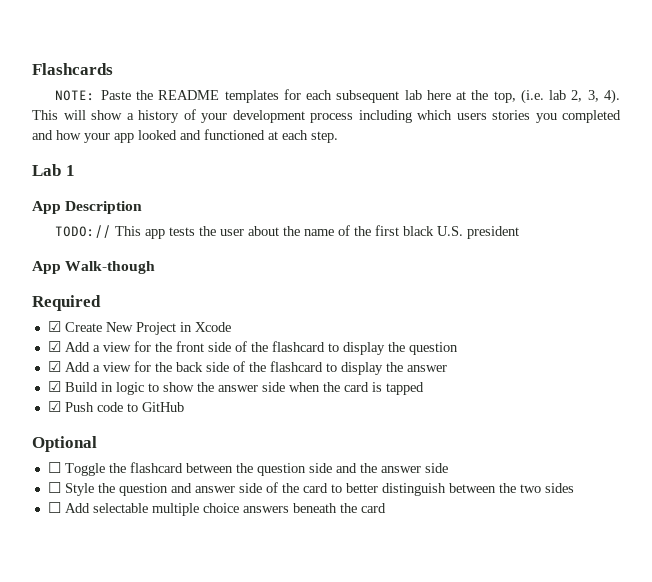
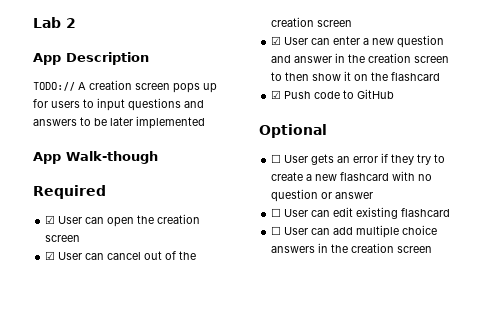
[32,63,113,75] [55,89,620,104] [32,109,621,123] [32,129,338,143] [32,164,75,176] [32,201,143,214] [55,225,520,239] [32,261,156,274] [32,295,101,311] [47,321,231,335] [47,341,458,355] [47,361,447,375] [47,381,424,395] Flashcards // NOTE: Paste the README templates for each subsequent lab here at the top, (i.e. lab 2, 3, 4). This will show a history of your development process including which users stories you completed and how your app looked and functioned at each step. // Lab 1 // App Description // TODO:// This app tests the user about the name of the first black U.S. president // App Walk-though // Required // ☑ Create New Project in Xcode // ☑ Add a view for the front side of the flashcard to display the question // ☑ Add a view for the back side of the flashcard to display the answer // ☑ Build in logic to show the answer side when the card is tapped -> [33,17,76,28] [33,52,149,65] [33,80,217,93] [33,98,204,111] [33,116,205,129] [33,151,158,164] [33,185,106,199] [45,214,201,227] [45,235,81,242] [45,251,197,260] [271,17,353,27] [271,35,445,48] [271,53,450,63] [271,71,441,81] Lab 2 // App Description // TODO:// A creation screen pops up for users to input questions and answers to be later implemented // App Walk-though // Required // ☑ User can open the creation screen // ☑ User can cancel out of the creation screen // ☑ User can enter a new question and answer in the creation screen to then show it on the flashcard
[64,462,448,476] [47,482,574,496] [47,502,386,516] Toggle the flashcard between the question side and the answer side // ☐ Style the question and answer side of the card to better distinguish between the two sides // ☐ Add selectable multiple choice answers beneath the card -> [284,153,446,165] [271,171,433,181] [271,189,374,202] [271,207,451,219] [271,225,438,238] [271,243,433,253] User gets an error if they try to create a new flashcard with no question or answer // ☐ User can edit existing flashcard // ☐ User can add multiple choice answers in the creation screen

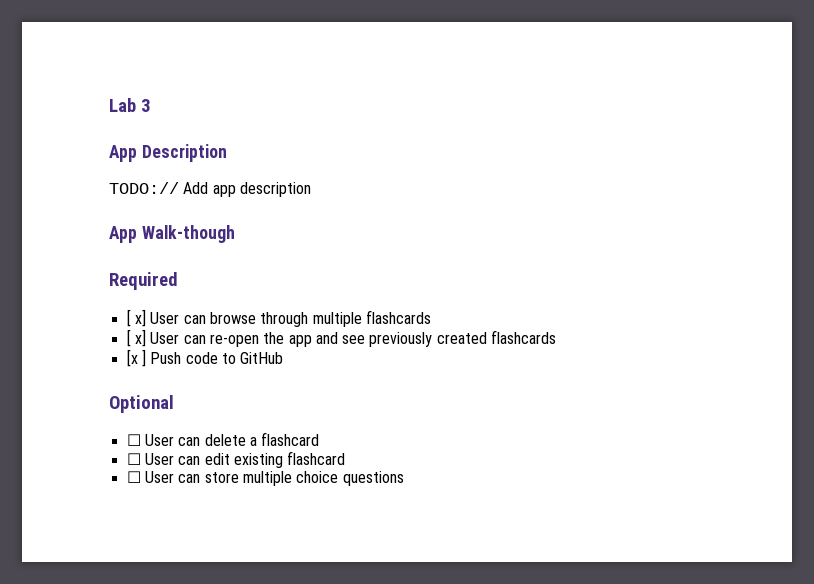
[66,18,76,28] 2 -> [140,99,150,112] 3
[78,80,217,93] [33,98,204,111] [33,116,205,129] [33,151,158,164] [33,185,106,199] [45,214,201,227] [45,235,81,242] [45,251,197,260] [271,17,353,27] [271,35,445,48] [271,53,450,63] [271,71,441,81] [271,90,282,99] A creation screen pops up for users to input questions and answers to be later implemented // App Walk-though // Required // ☑ User can open the creation screen // ☑ User can cancel out of the creation screen // ☑ User can enter a new question and answer in the creation screen to then show it on the flashcard // ☑ -> [183,182,311,197] [109,225,235,243] [109,272,178,290] [126,309,431,327] [126,329,557,347] [126,349,146,367] Add app description // App Walk-though // Required // [ x] User can browse through multiple flashcards // [ x] User can re-open the app and see previously created flashcards // [x ]
[311,153,446,165] [271,171,433,181] [271,189,374,202] gets an error if they try to create a new flashcard with no question or answer -> [178,432,320,446] can delete a flashcard
[333,227,354,235] add -> [204,472,239,483] store
[271,243,433,253] answers in the creation screen -> [342,471,404,486] questions

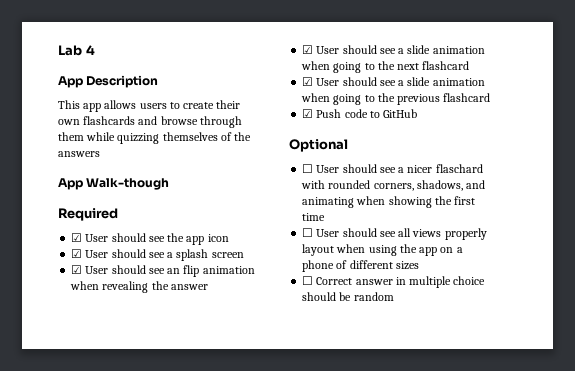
[140,99,150,112] 3 -> [85,45,95,55] 4
[109,182,311,197] [109,225,235,243] [109,272,178,290] [126,309,431,327] [126,329,557,347] [126,349,146,367] TODO:// Add app description // App Walk-though // Required // [ x] User can browse through multiple flashcards // [ x] User can re-open the app and see previously created flashcards // [x ] -> [58,100,241,112] [58,116,242,128] [58,132,252,144] [58,151,100,157] [58,178,170,190] [58,208,118,221] [71,233,229,245] [71,249,244,261] [71,265,255,277] [70,281,208,293] [302,45,485,54] [301,61,470,73] [302,77,485,86] [301,93,491,105] [302,109,314,118] This app allows users to create their own flashcards and browse through them while quizzing themselves of the answers // App Walk-though // Required // ☑ User should see the app icon // ☑ User should see a splash screen // ☑ User should see an flip animation when revealing the answer // ☑ User should see a slide animation when going to the next flashcard // ☑ User should see a slide animation when going to the previous flashcard // ☑
[178,432,320,446] [126,451,346,468] [126,471,404,486] can delete a flashcard // ☐ User can edit existing flashcard // ☐ User can store multiple choice questions -> [342,164,483,173] [301,180,486,191] [302,196,476,208] [302,213,326,221] [302,228,487,240] [302,244,463,256] [302,260,419,272] [302,276,486,288] [302,292,394,301] should see a nicer flaschard with rounded corners, shadows, and animating when showing the first time // ☐ User should see all views properly layout when using the app on a phone of different sizes // ☐ Correct answer in multiple choice should be random

